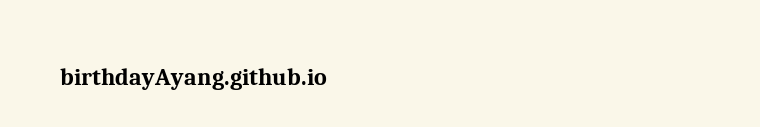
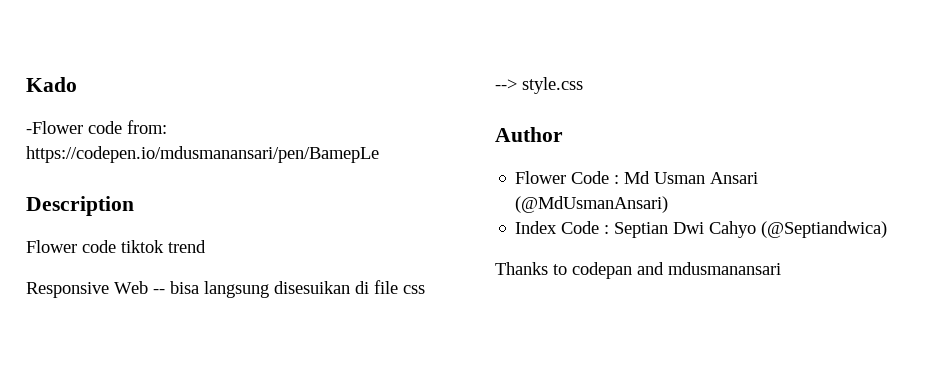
[60,68,327,90] birthdayAyang.github.io -> [26,77,77,92] [26,120,167,134] [26,146,379,163] [26,196,134,216] [26,240,206,253] [26,280,425,298] [495,77,583,94] [495,127,563,142] [515,171,759,184] [515,196,669,213] [515,221,888,238] [495,262,781,279] Kado // -Flower code from: https://codepen.io/mdusmanansari/pen/BamepLe // Description // Flower code tiktok trend // Responsive Web -- bisa langsung disesuikan di file css --> style.css // Author // Flower Code : Md Usman Ansari (@MdUsmanAnsari) // Index Code : Septian Dwi Cahyo (@Septiandwica) // Thanks to codepan and mdusmanansari

